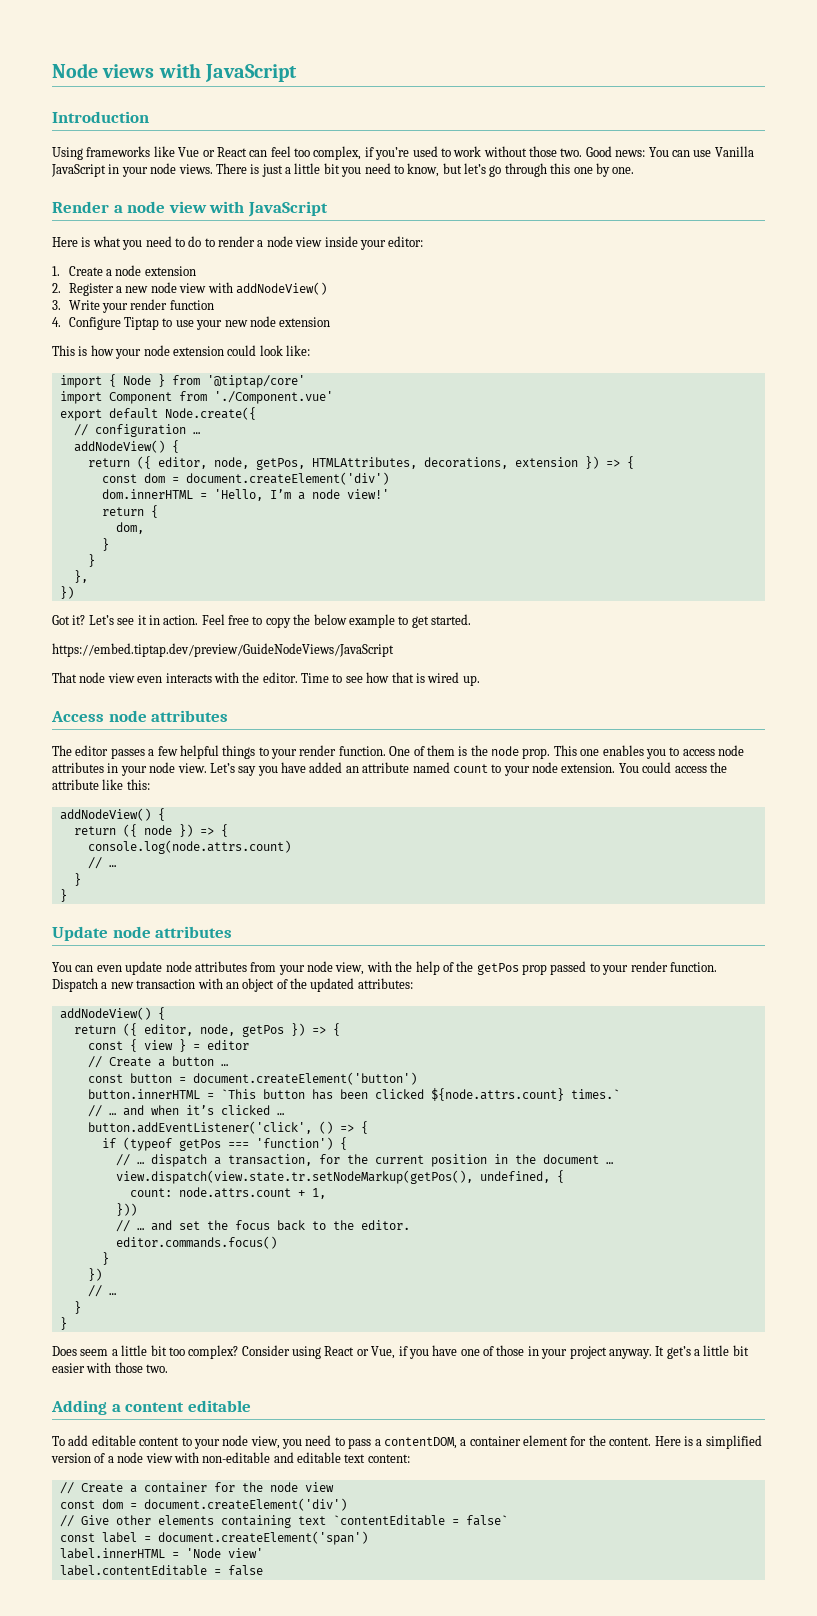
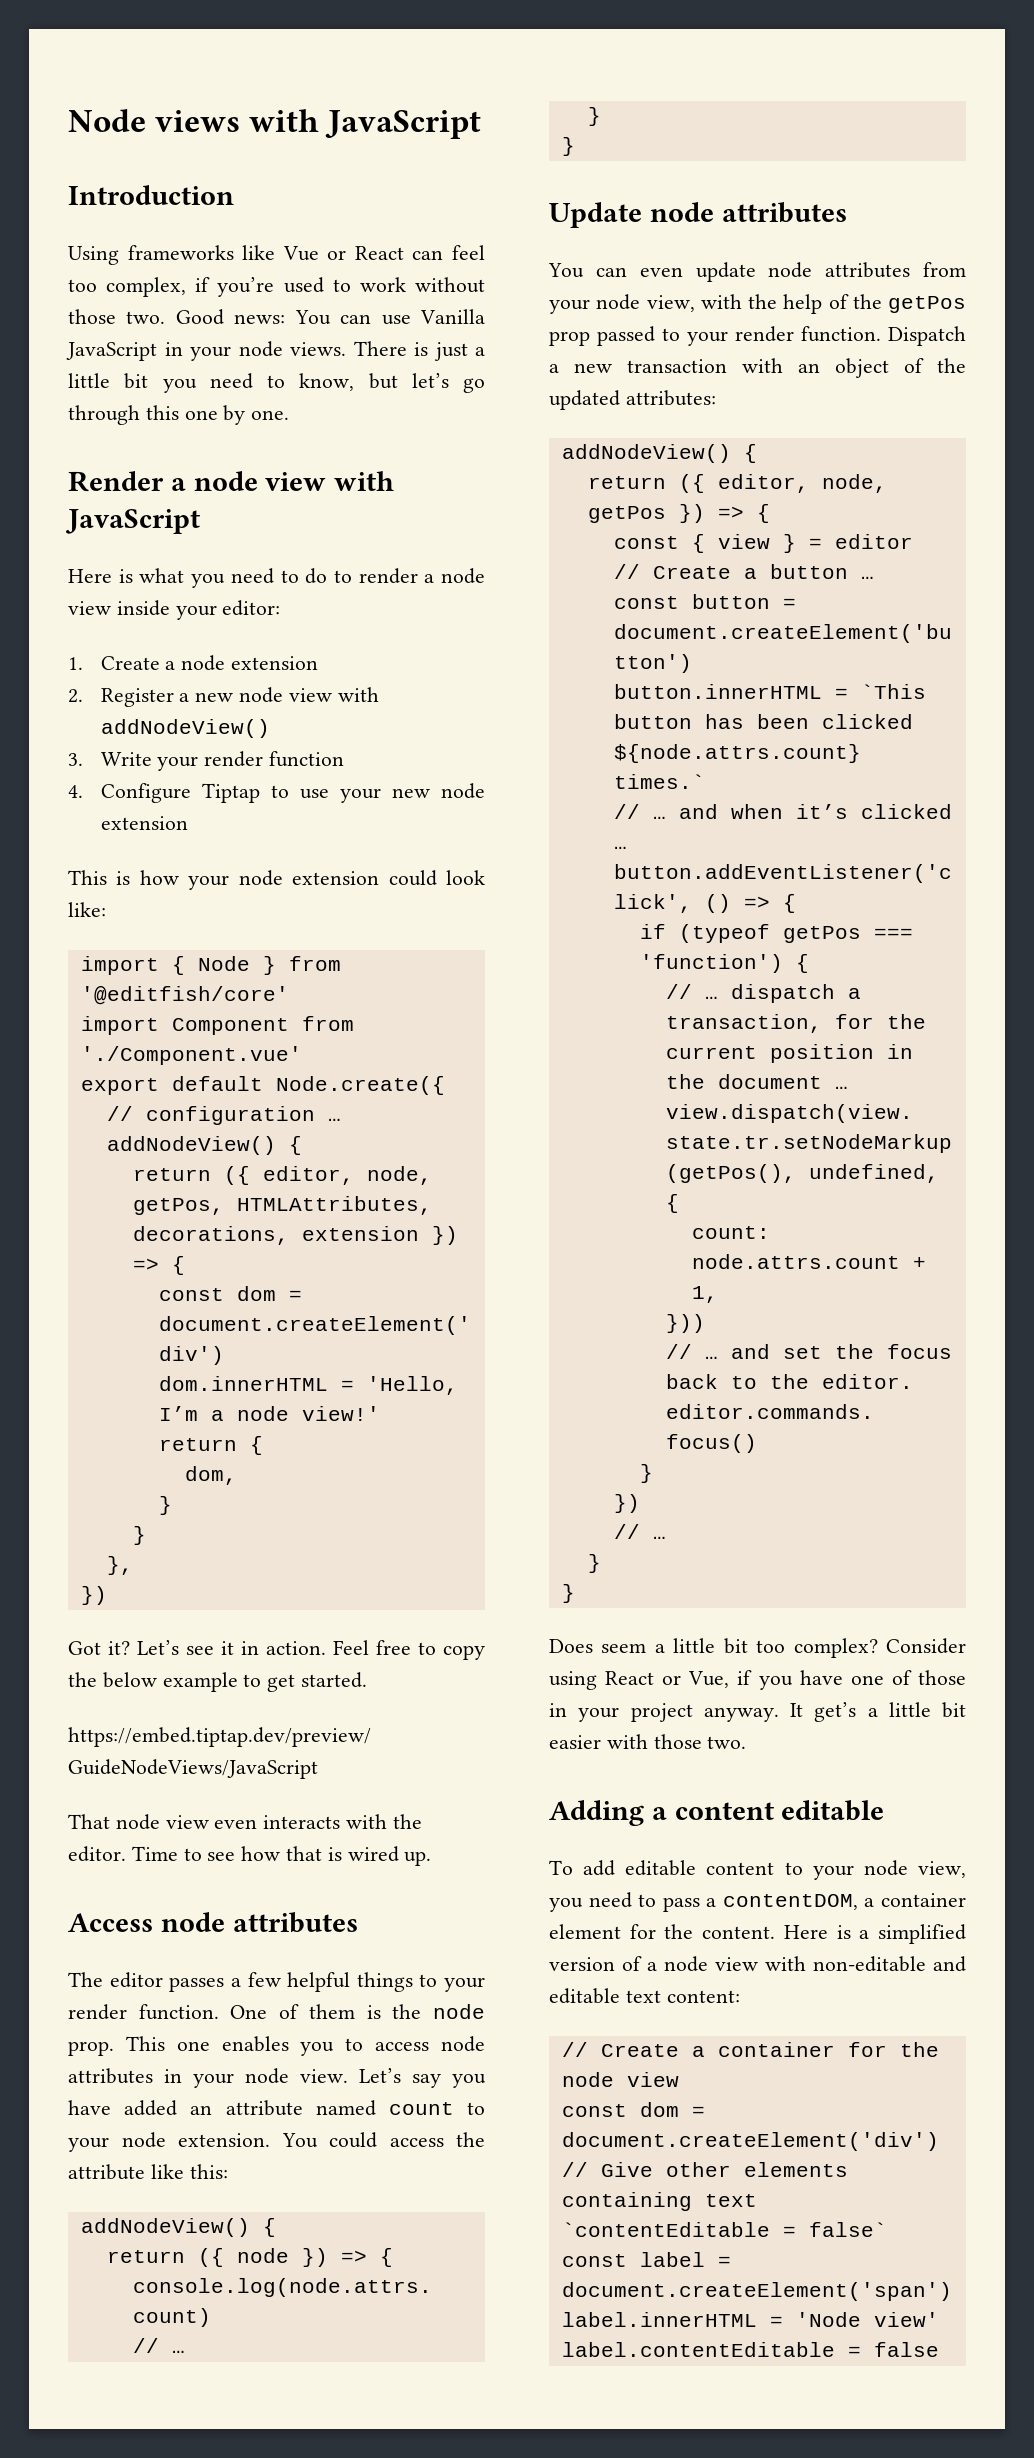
[206,375,305,388] '@tiptap/core' -> [80,986,289,1005] '@editfish/core'

